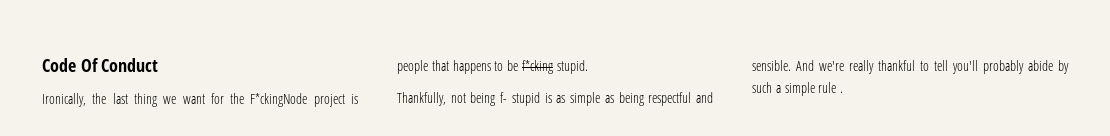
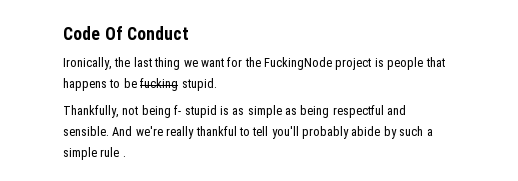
[250,93,308,107] F*ckingNode -> [264,57,332,70] FuckingNode
[521,60,553,74] f*cking -> [140,78,179,91] fucking

